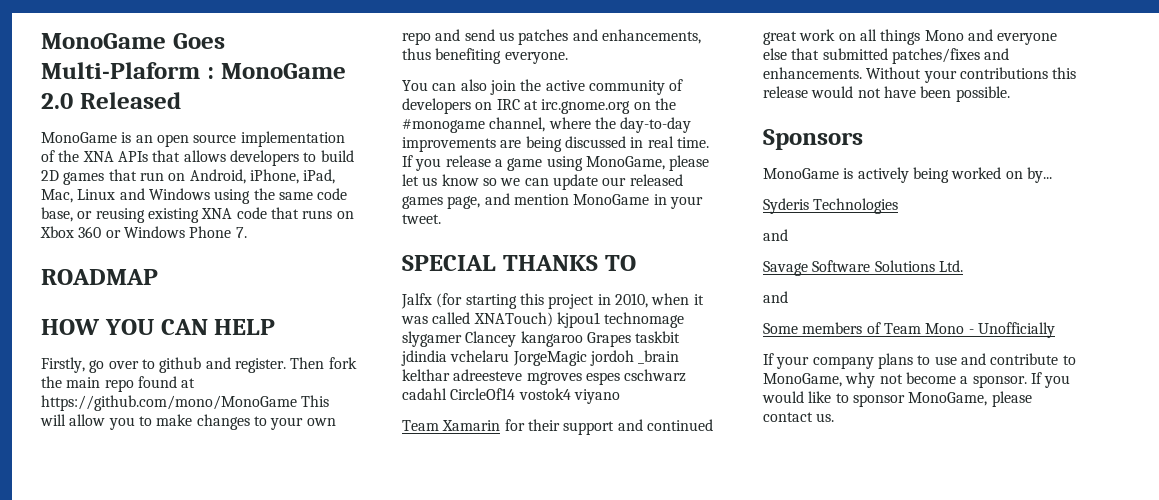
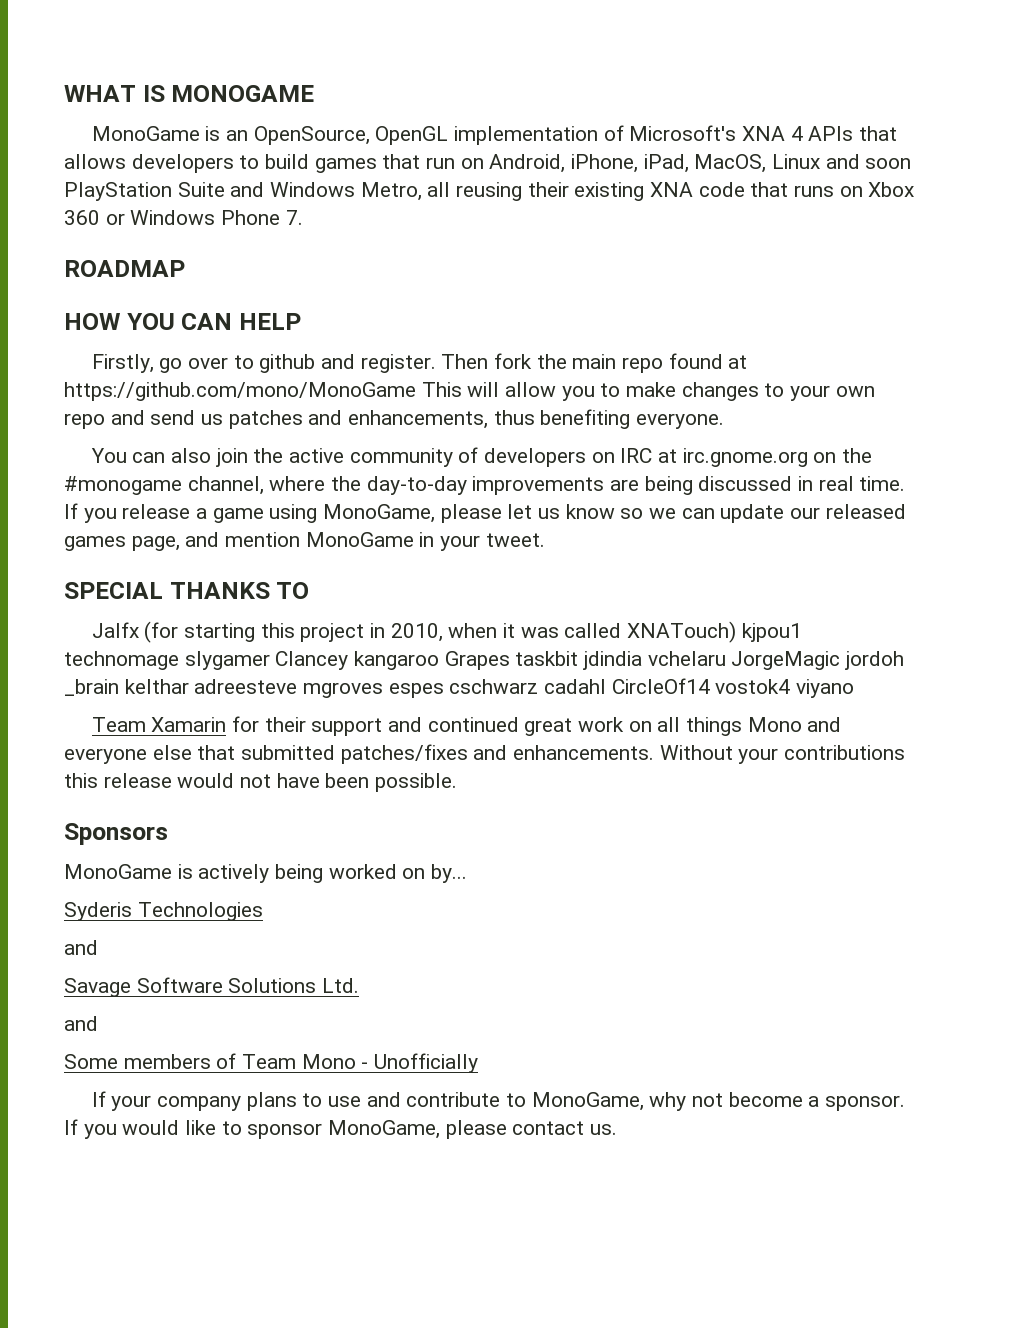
[41,33,225,49] [41,62,346,79] [41,92,181,109] [41,131,345,147] [41,150,114,162] MonoGame Goes Multi-Plaform : MonoGame 2.0 Released // MonoGame is an open source implementation of the XNA -> [64,85,315,102] [91,125,803,145] WHAT IS MONOGAME // MonoGame is an OpenSource, OpenGL implementation of Microsoft's XNA 4
[41,170,59,181] 2D -> (310, 161) none
[41,189,73,203] Mac, -> [694,154,767,173] MacOS,
[148,188,348,204] [41,207,145,223] Windows using the same code base, or reusing -> [865,158,912,169] [64,182,569,201] soon PlayStation Suite and Windows Metro, all reusing their

